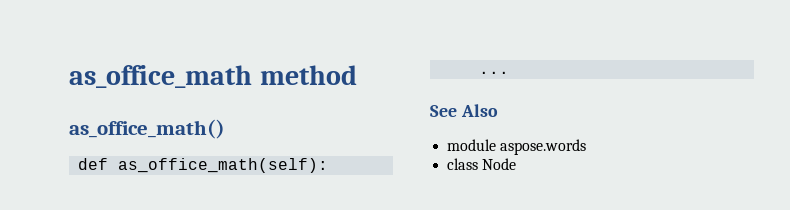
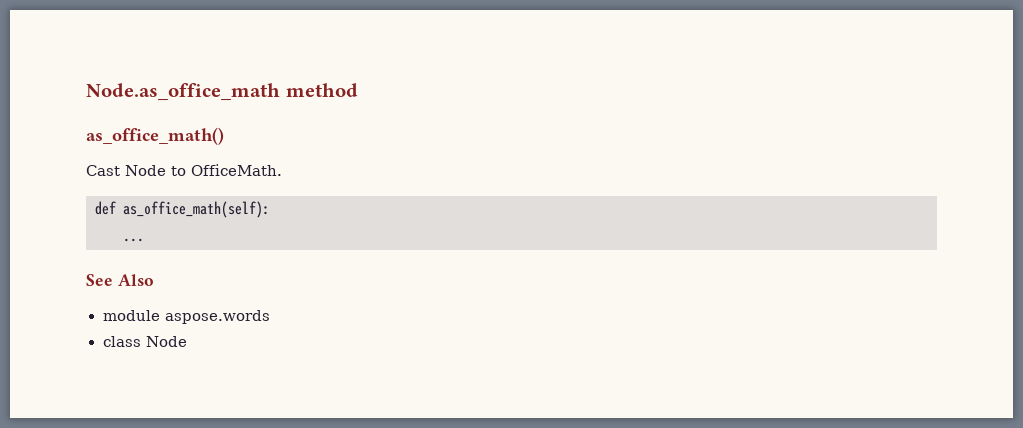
[69,65,252,88] as_office_math -> [86,83,280,101] Node.as_office_math
(225, 129) none -> [86,164,282,176] // Cast Node to OfficeMath.

